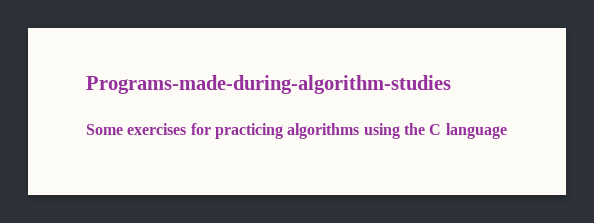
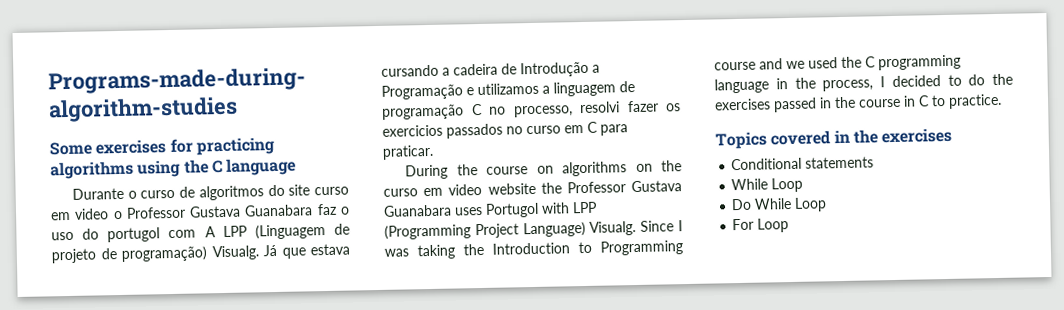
(507, 131) none -> [72,184,349,201] [51,203,350,221] [51,223,350,243] [51,243,350,264] [381,61,600,78] [381,80,635,100] [382,100,681,120] [382,121,628,139] [382,144,434,160] [405,160,682,180] [383,180,682,197] [383,201,597,218] [384,220,683,240] [384,240,683,260] [714,54,961,71] [714,73,1013,94] [714,93,1002,113] [715,127,953,150] [731,156,875,171] [731,177,804,193] [731,197,828,212] [732,218,790,233] // Durante o curso de algoritmos do site curso em video o Professor Gustava Guanabara faz o uso do portugol com A LPP (Linguagem de projeto de programação) Visualg. Já que estava cursando a cadeira de Introdução a Programação e utilizamos a linguagem de programação C no processo, resolvi fazer os exercicios passados no curso em C para praticar. // During the course on algorithms on the curso em video website the Professor Gustava Guanabara uses Portugol with LPP (Programming Project Language) Visualg. Since I was taking the Introduction to Programming course and we used the C programming language in the process, I decided to do the exercises passed in the course in C to practice. // Topics covered in the exercises // Conditional statements // While Loop // Do While Loop // For Loop

